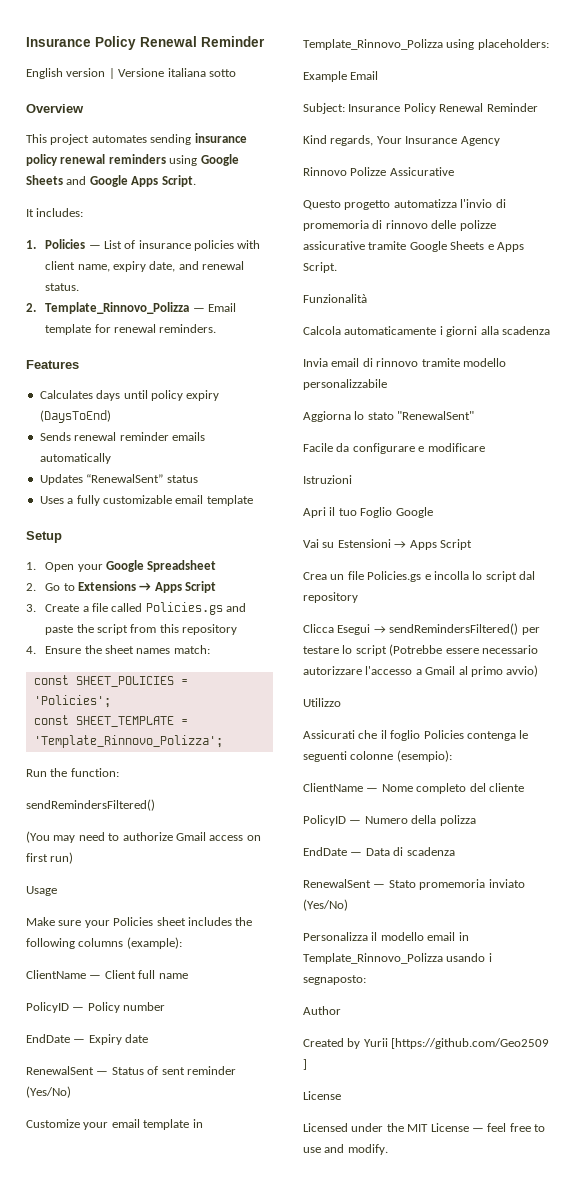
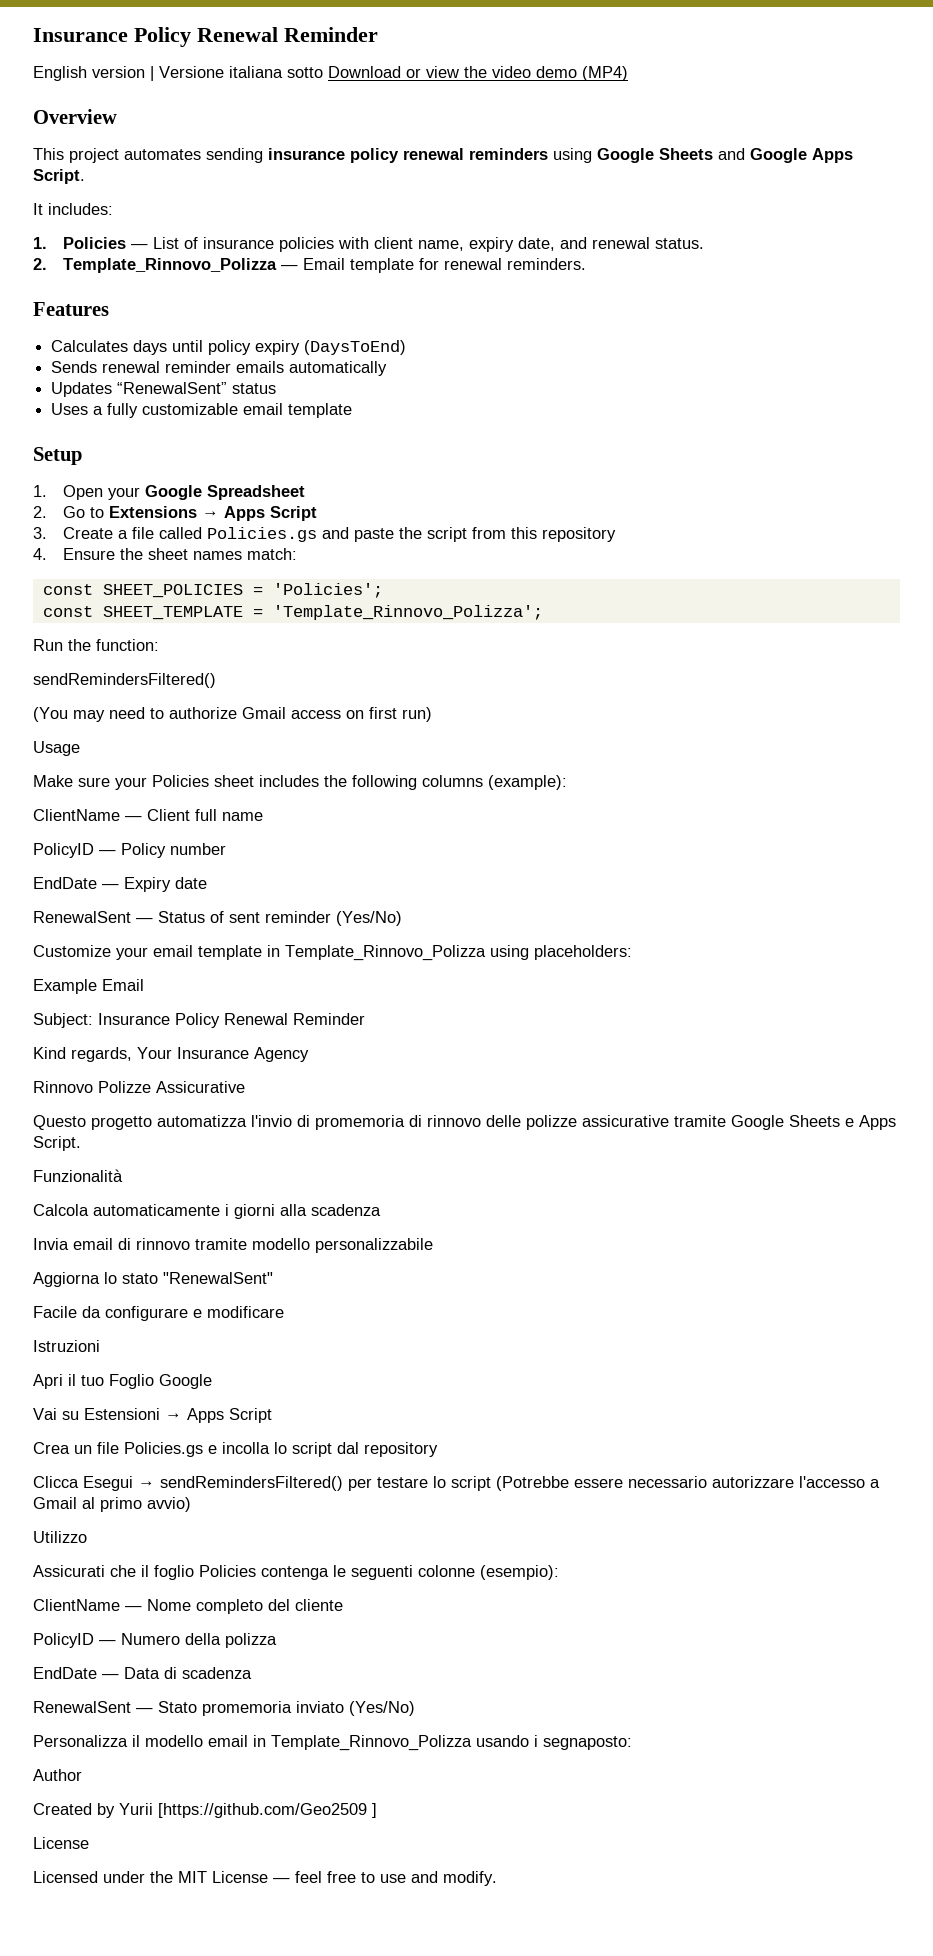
(236, 73) none -> [328,66,628,81] Download or view the video demo (MP4)

